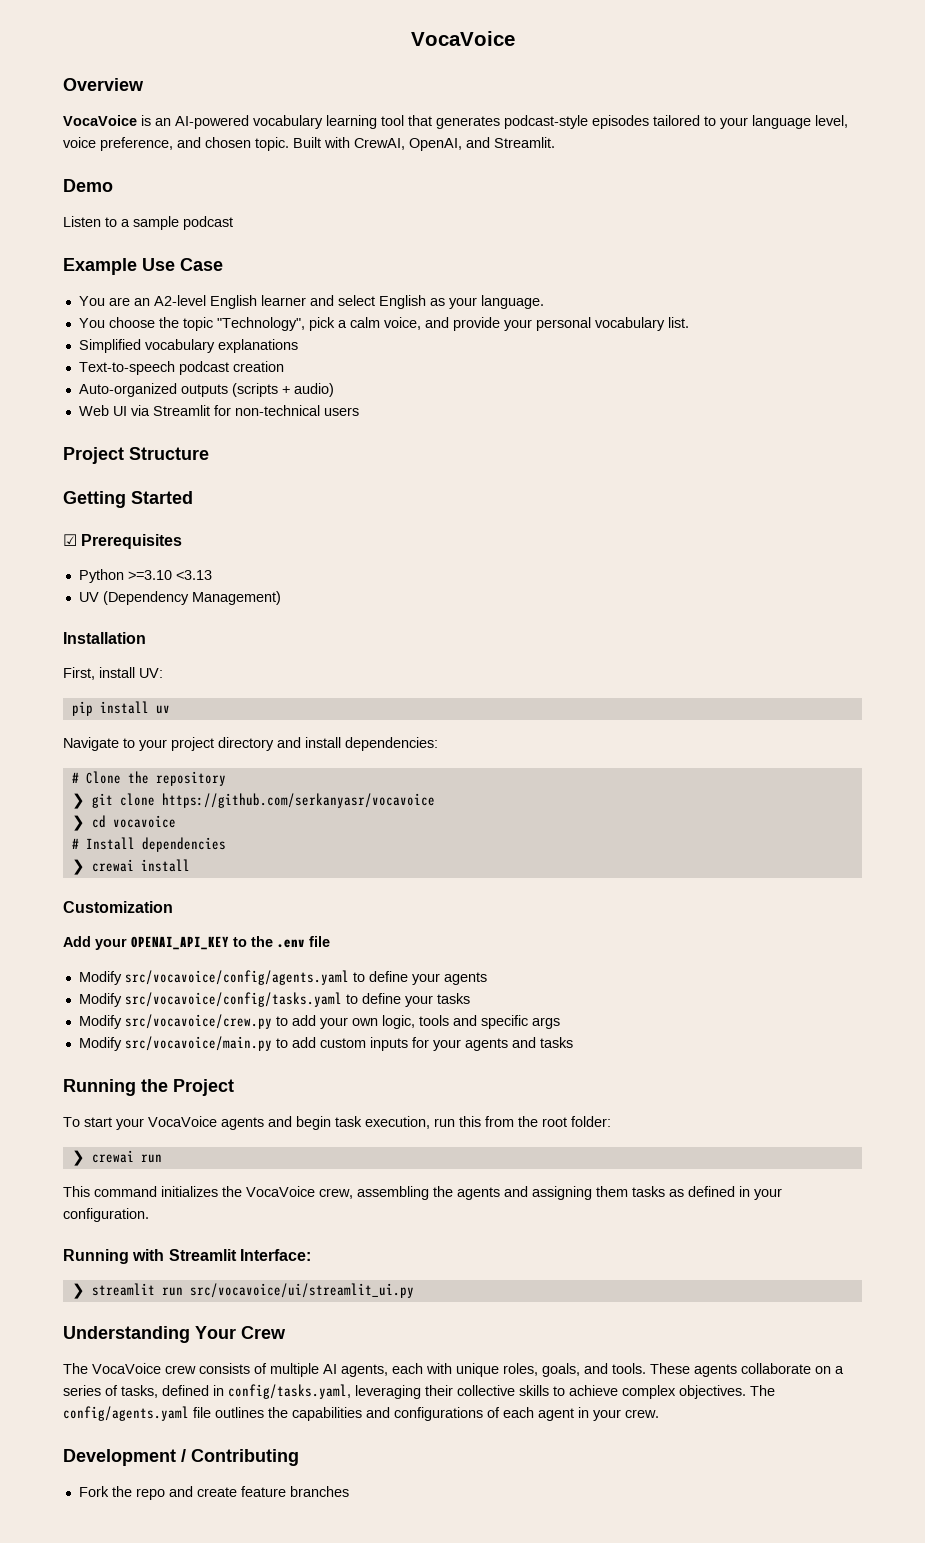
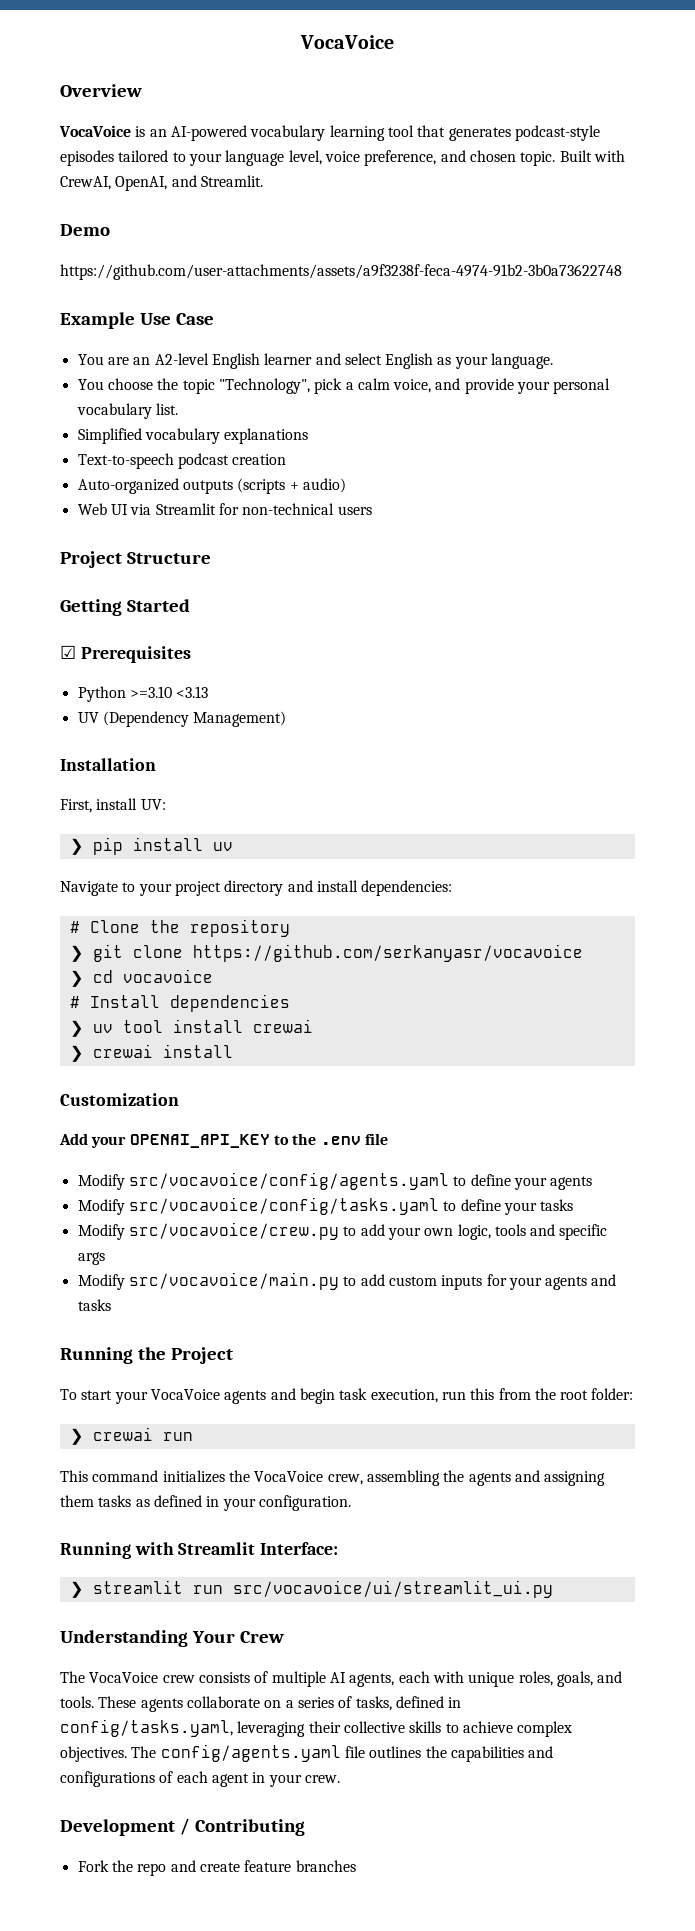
[63,216,233,230] Listen to a sample podcast -> [60,264,622,280] https://github.com/user-attachments/assets/a9f3238f-feca-4974-91b2-3b0a73622748
(163, 673) none -> [69,838,83,855] ❯
(226, 844) none -> [69,1019,313,1037] // ❯ uv tool install crewai

